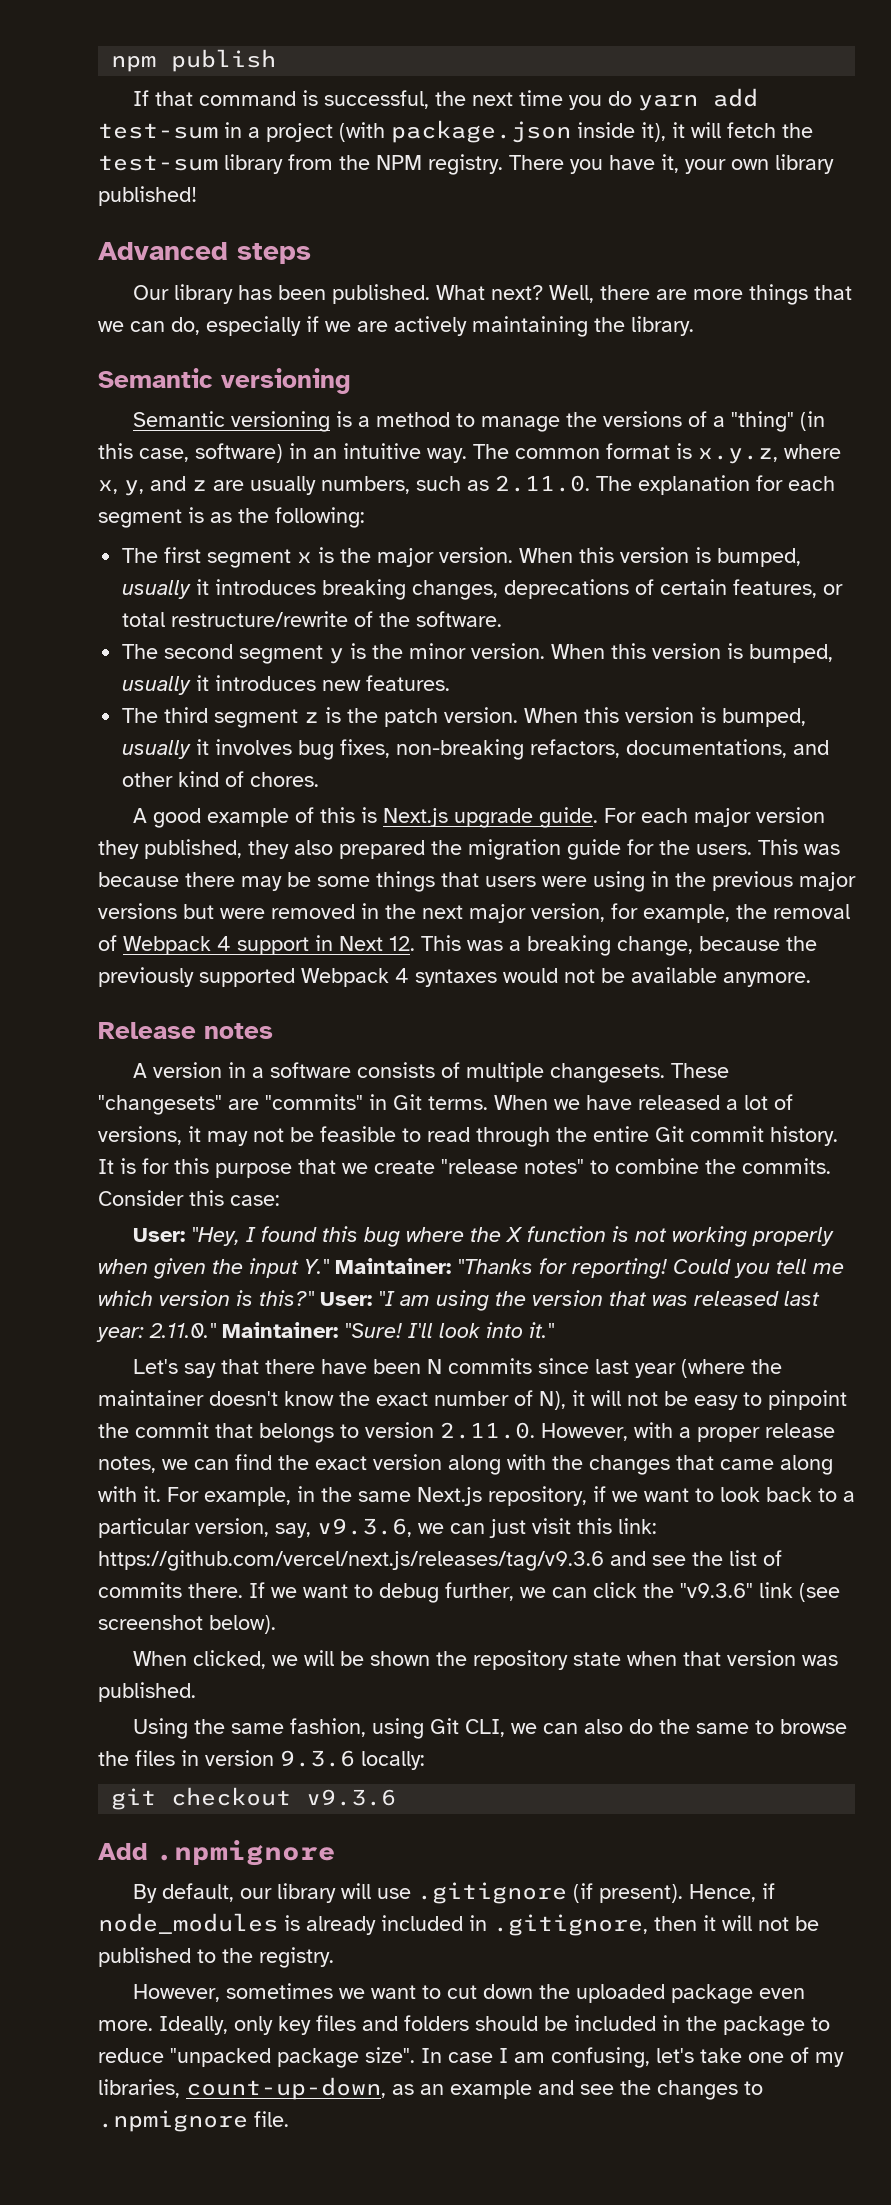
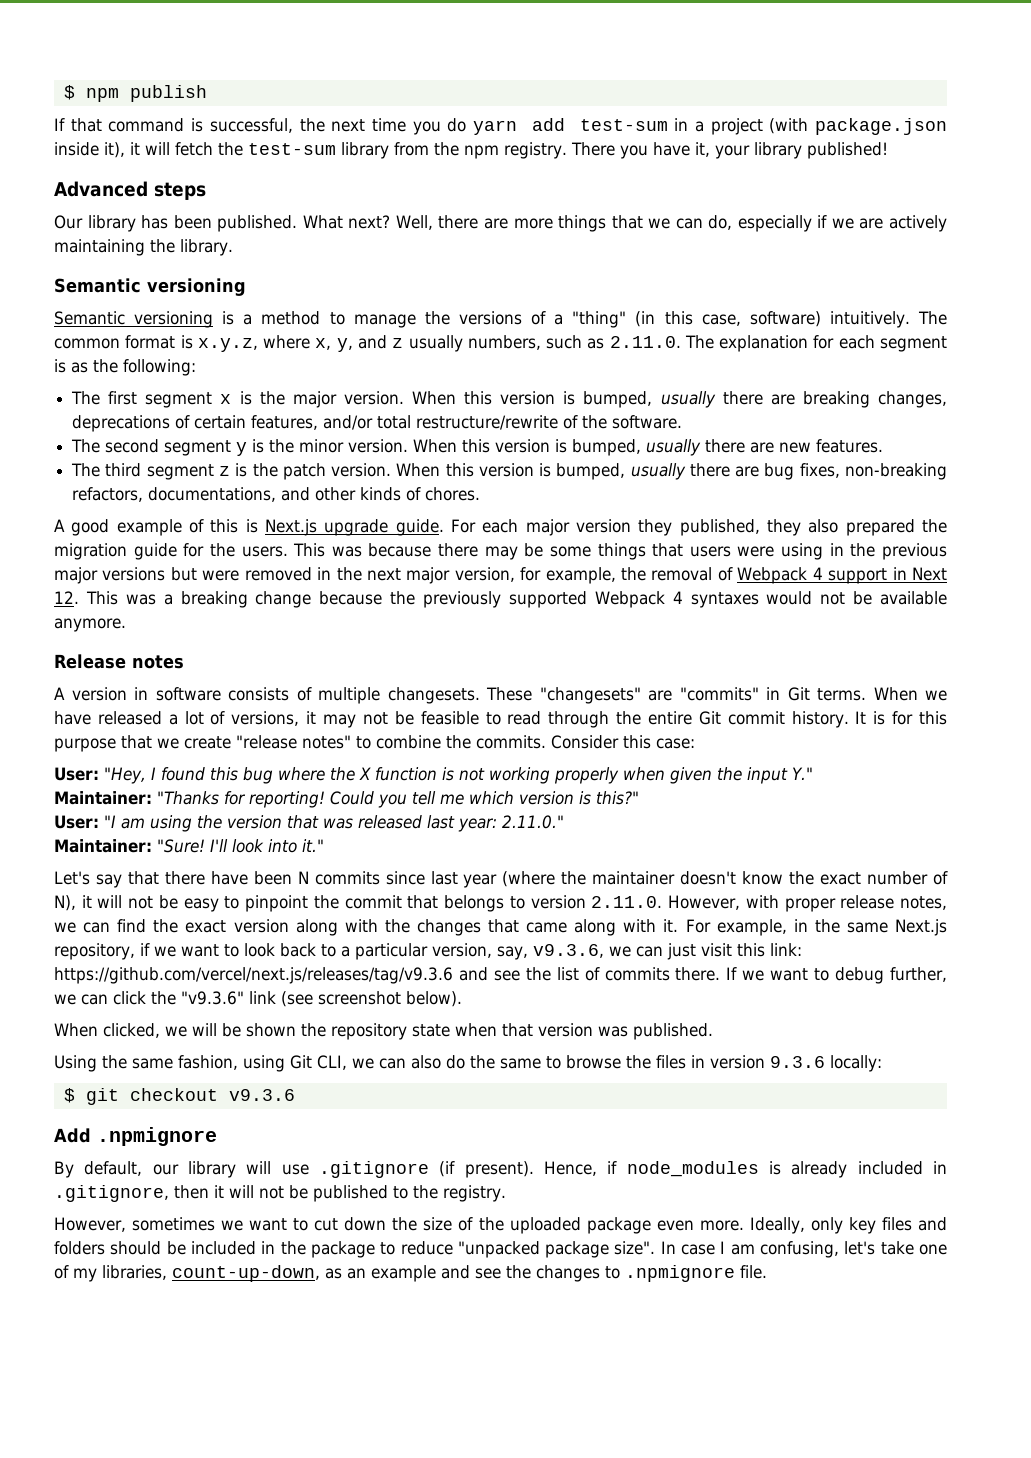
(111, 63) none -> [63,85,75,100] $
[376,155,422,170] NPM -> [464,145,499,159] npm
[731,159,769,170] own -> (750, 152) none
[289,443,467,463] in an intuitive way. -> [829,311,910,328] intuitively.
[213,480,244,491] are -> (404, 343) none
[196,579,317,595] it introduces -> [722,391,795,405] there are
[823,584,844,595] or -> [323,415,374,430] and/or
[196,675,317,691] it introduces -> [705,439,775,453] there are
[196,739,293,755] it involves -> [689,463,760,477] there are
[178,771,220,787] kind -> [360,487,402,501] kinds
[617,936,693,956] change, -> [255,591,312,608] change
[251,1067,264,1078] a -> (148, 693) none
(329, 1266) none -> (813, 773) //
(314, 1298) none -> (639, 798) //
(216, 1330) none -> (564, 822) //
[679,1427,691,1438] a -> (779, 901) none
(425, 1760) none -> [63,1088,75,1103] $
(570, 1991) none -> [423,1217,504,1231] size of the

